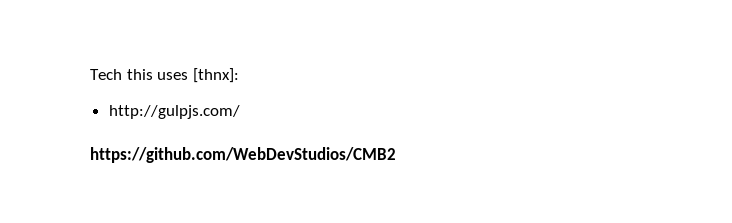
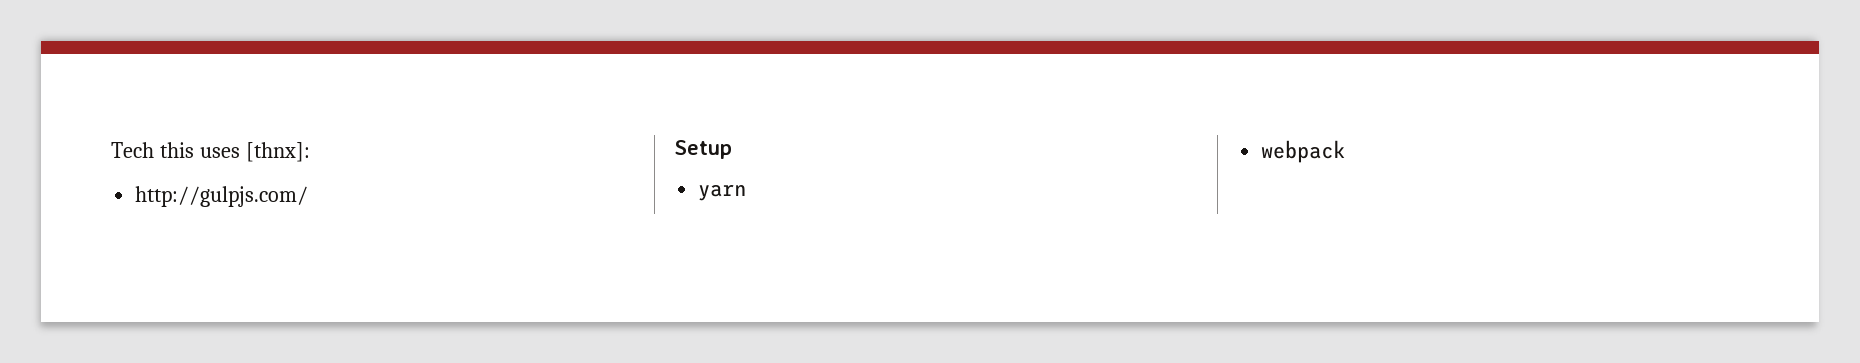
[90,147,396,163] https://github.com/WebDevStudios/CMB2 -> [674,140,732,159] [698,184,747,201] [1261,140,1346,163] Setup // yarn // webpack

